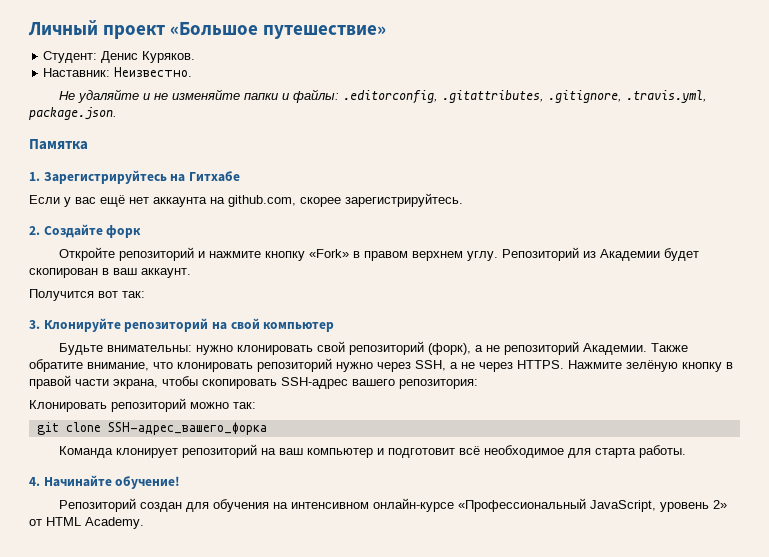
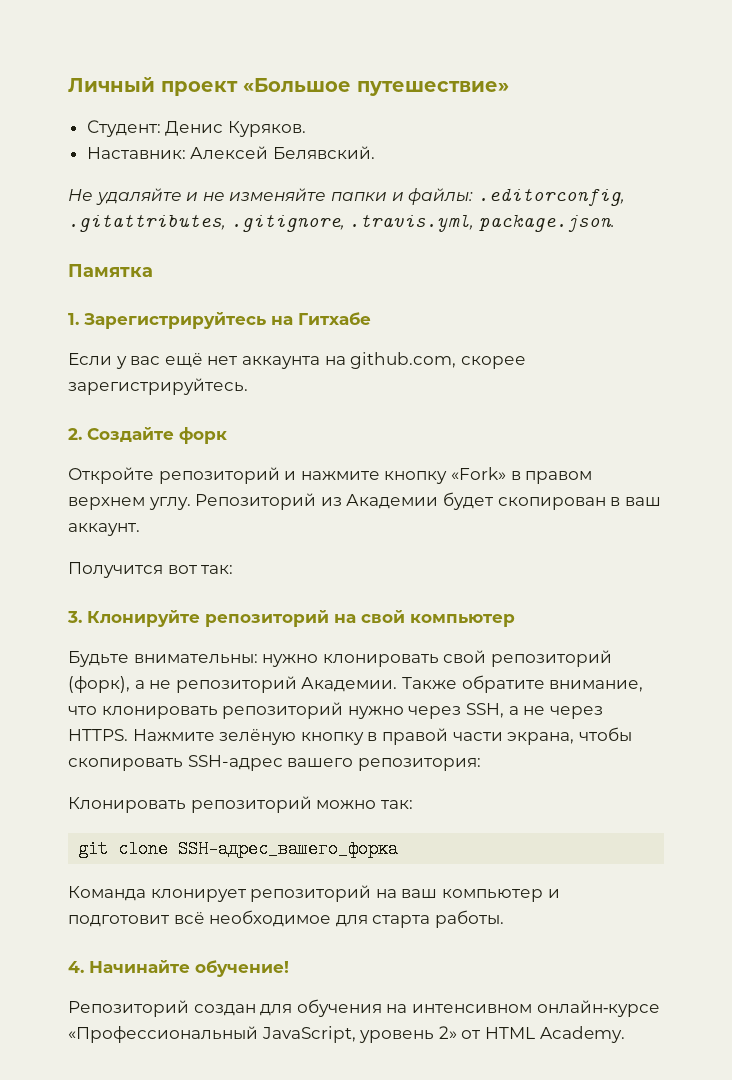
[114,67,193,77] Неизвестно. -> [190,146,375,159] Алексей Белявский.

